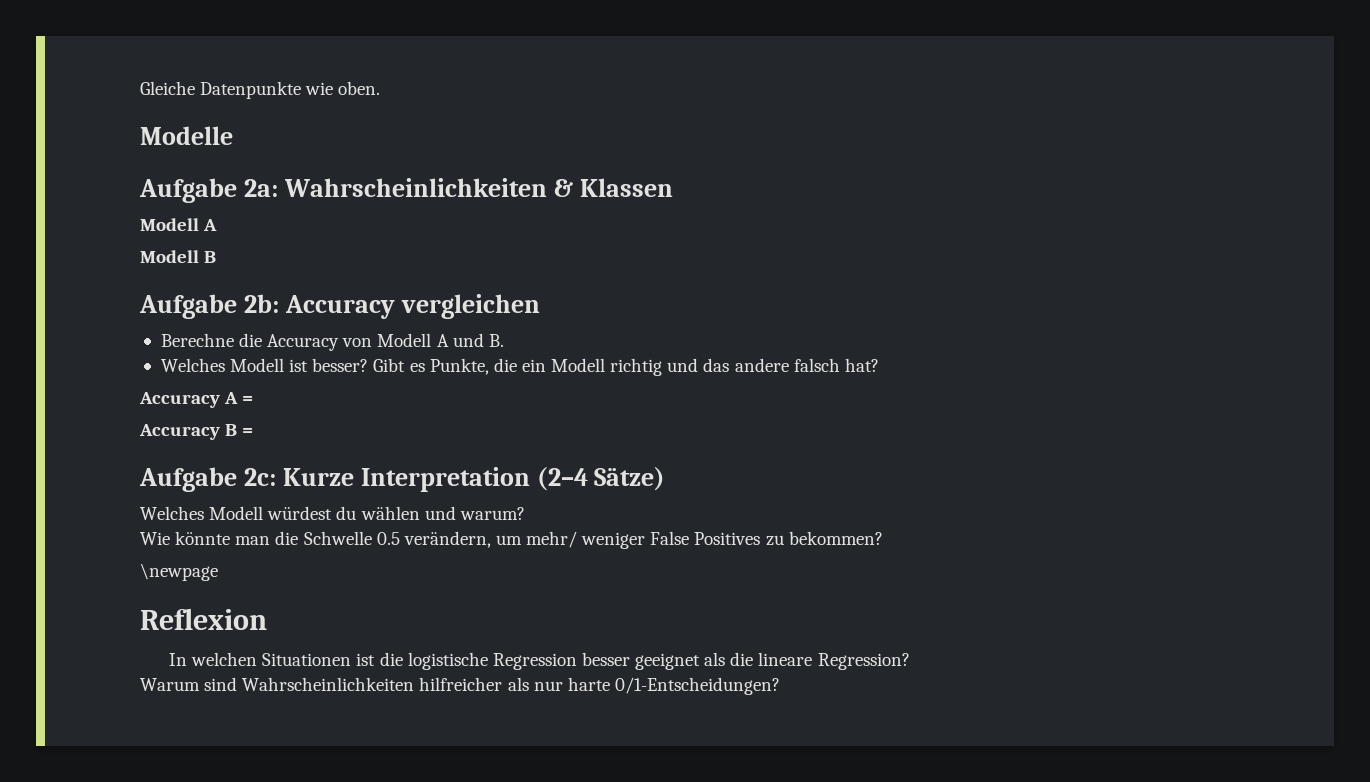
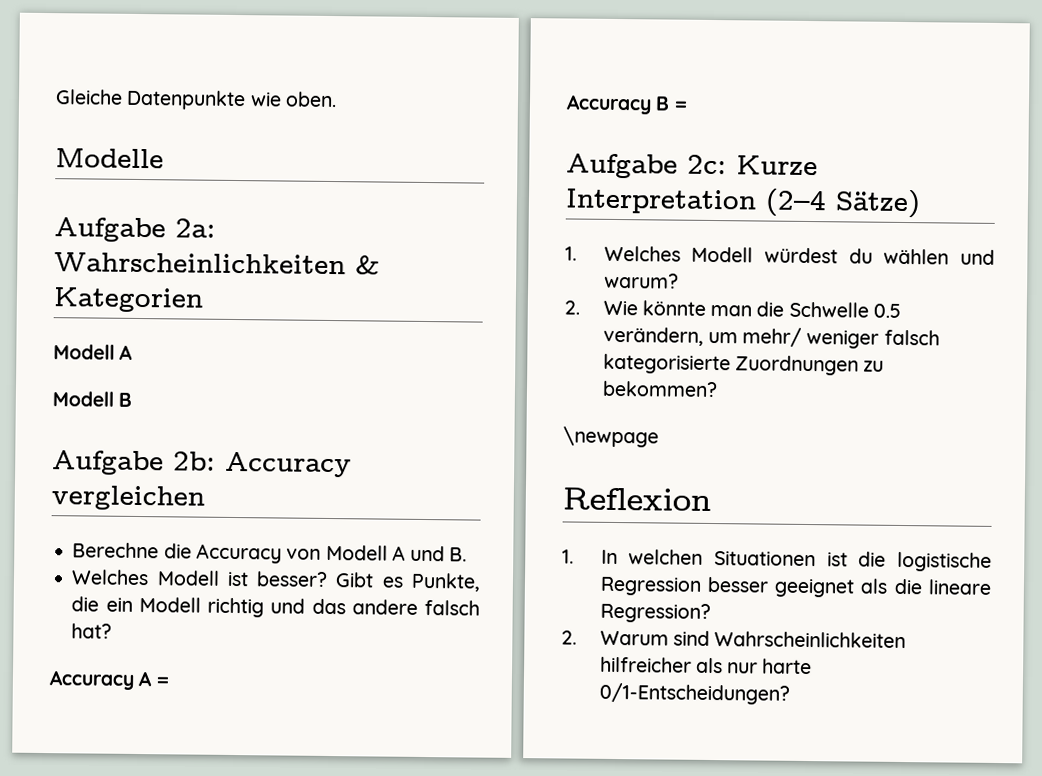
[579,178,673,197] Klassen -> [53,287,204,313] Kategorien
(666, 479) none -> [565,246,577,261] 1.
(525, 513) none -> [564,300,580,315] 2.
[650,531,761,545] False Positives -> [883,329,940,346] [602,353,859,376] falsch kategorisierte Zuordnungen
(267, 619) none -> [562,549,574,564] 1.
(910, 661) none -> [561,630,577,645] 2.

